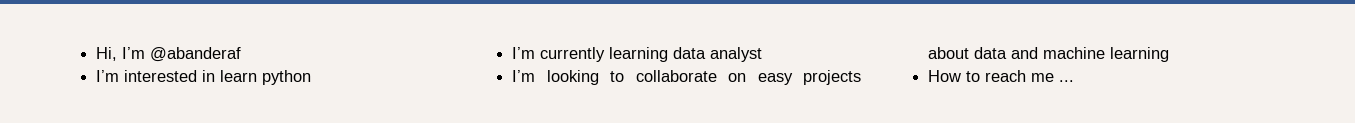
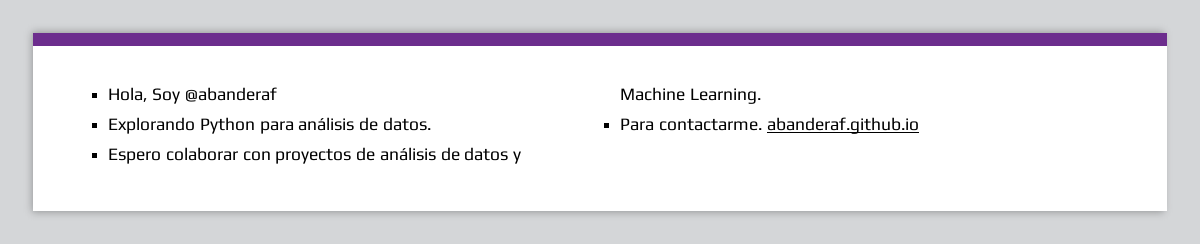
[96,47,146,61] Hi, I’m -> [108,87,180,104] Hola, Soy
[96,70,312,85] [512,47,763,62] [512,70,861,85] [928,47,1170,62] [928,70,1075,82] I’m interested in learn python // I’m currently learning data analyst // I’m looking to collaborate on easy projects about data and machine learning // How to reach me ... -> [108,117,431,134] [108,147,522,164] [620,87,761,104] [620,117,919,134] Explorando Python para análisis de datos. // Espero colaborar con proyectos de análisis de datos y Machine Learning. // Para contactarme. abanderaf.github.io

